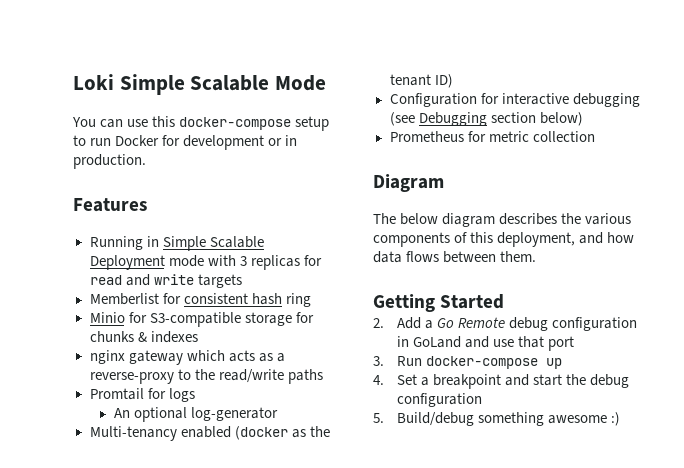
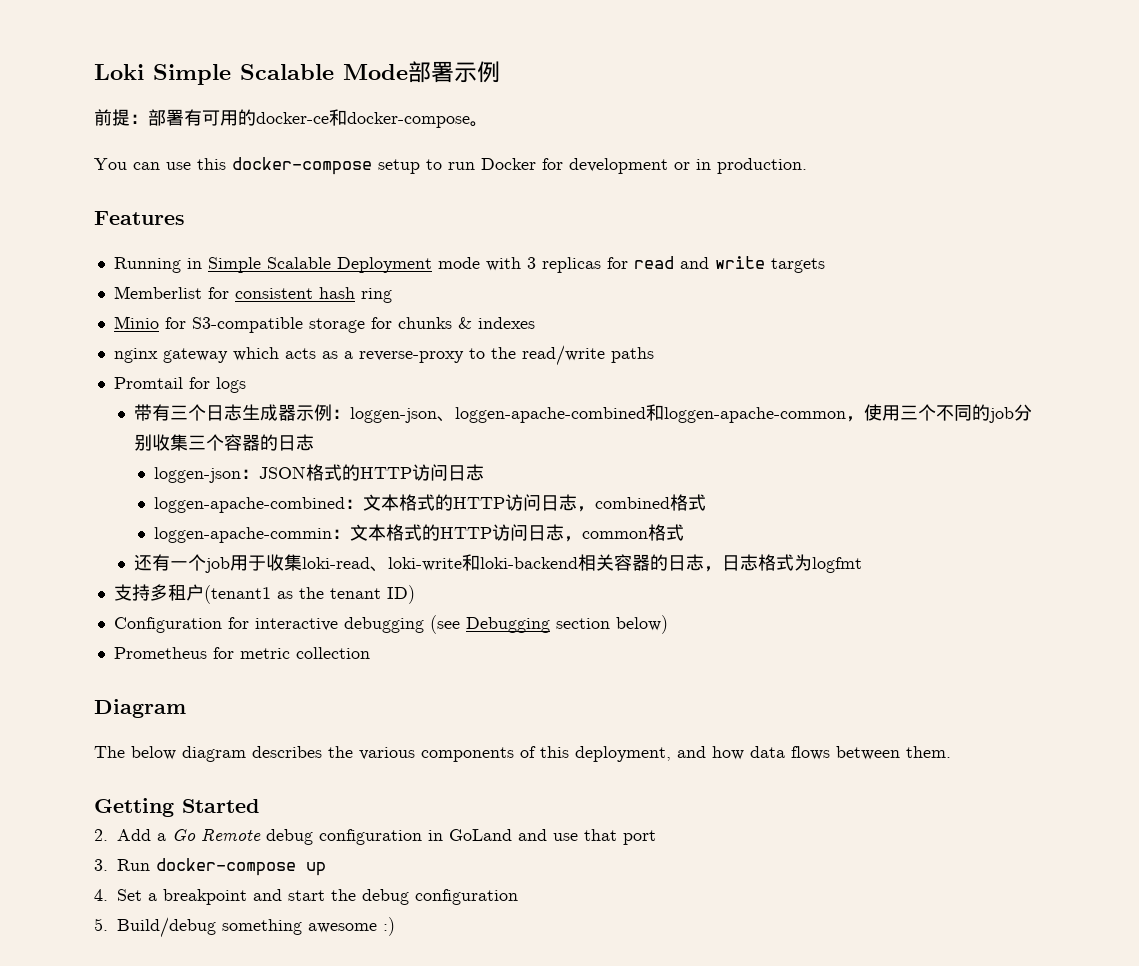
(327, 83) none -> [408,61,500,83] [94,109,488,128] 部署示例 // 前提：部署有可用的docker-ce和docker-compose。
[113,407,278,422] [89,426,288,441] An optional log-generator // Multi-tenancy enabled (docker -> [133,404,1032,423] [133,434,314,451] [153,464,484,483] [153,494,706,513] [153,524,684,543] [133,554,862,573] [113,584,271,604] 带有三个日志生成器示例：loggen-json、loggen-apache-combined和loggen-apache-common，使用三个不同的job分别收集三个容器的日志 // loggen-json：JSON格式的HTTP访问日志 // loggen-apache-combined：文本格式的HTTP访问日志，combined格式 // loggen-apache-commin：文本格式的HTTP访问日志，common格式 // 还有一个job用于收集loki-read、loki-write和loki-backend相关容器的日志，日志格式为logfmt // 支持多租户(tenant1

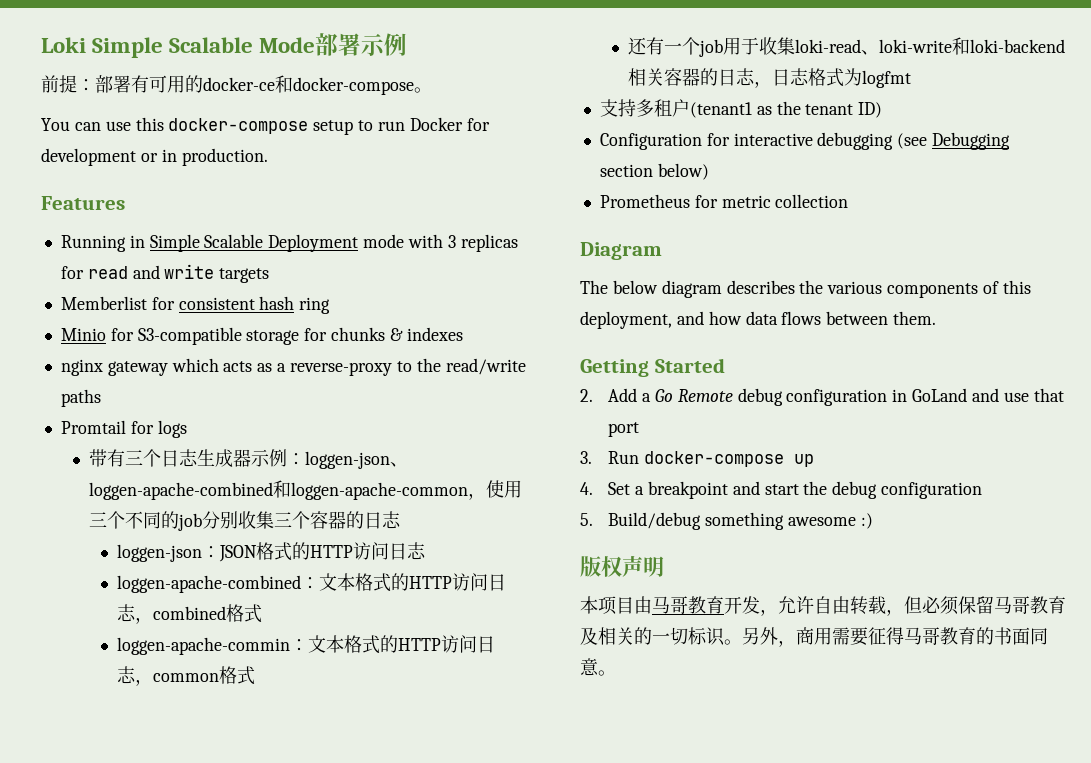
(395, 926) none -> [580,556,664,577] [580,596,1066,616] [580,627,1048,647] [580,658,616,676] // 版权声明 // 本项目由马哥教育开发，允许自由转载，但必须保留马哥教育及相关的一切标识。另外，商用需要征得马哥教育的书面同意。

